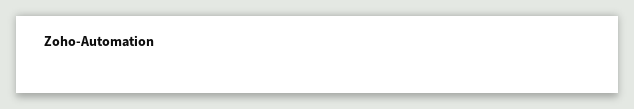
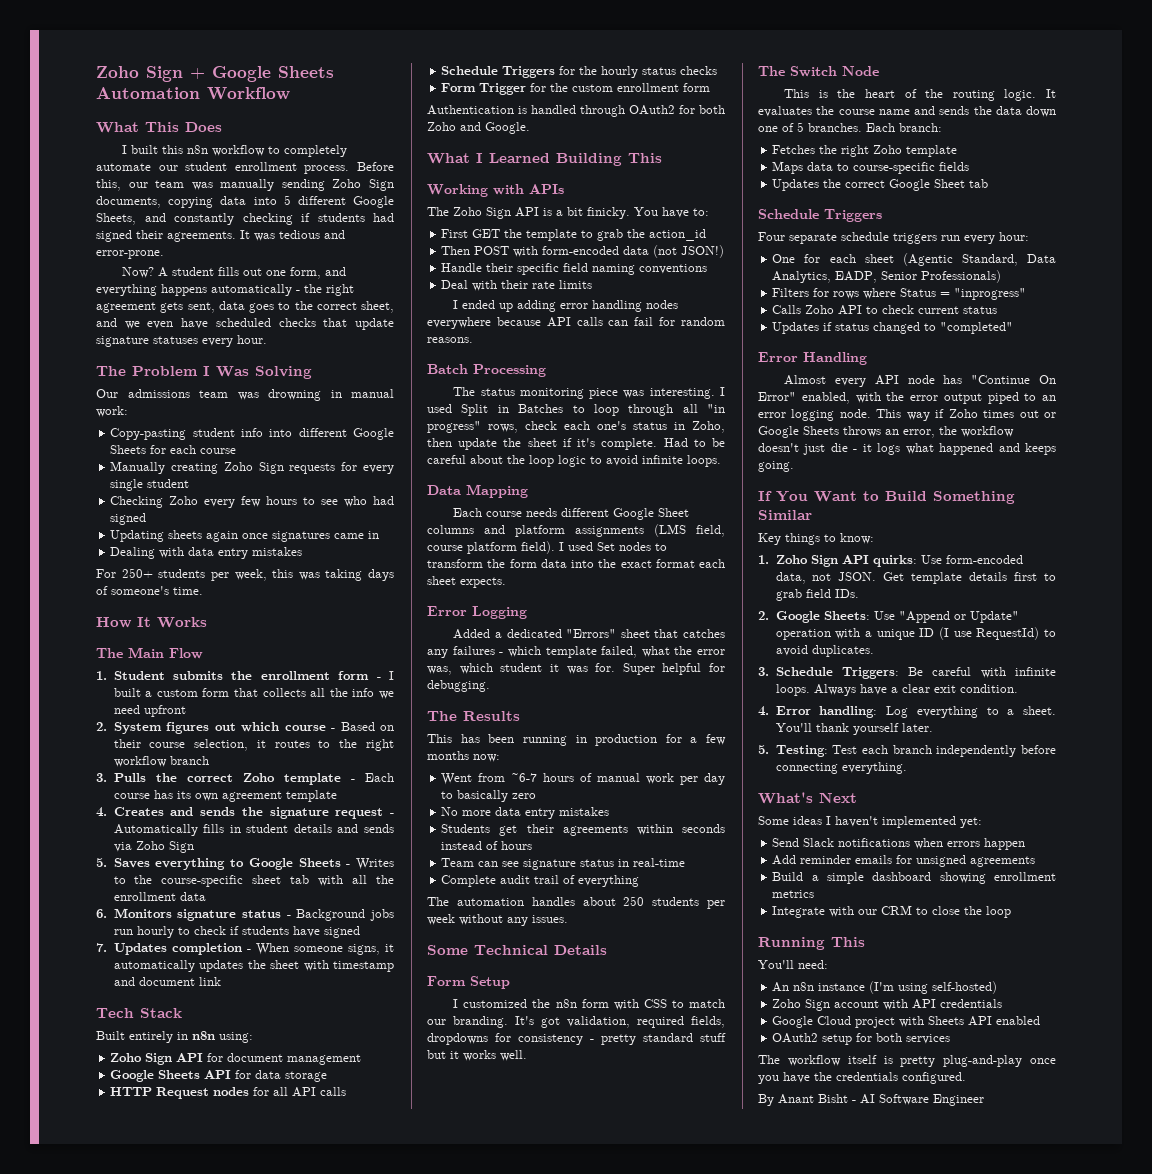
[44,35,154,47] Zoho-Automation -> [96,66,334,82] [96,87,290,100] [96,122,222,133] [122,145,348,157] [96,162,394,174] [96,179,394,191] [96,195,394,208] [96,213,394,225] [96,230,345,242] [96,250,164,259] [122,267,347,279] [96,284,354,296] [96,301,394,313] [96,318,394,330] [96,335,267,347] [96,366,312,379] [96,389,394,401] [96,406,128,417] [110,428,394,440] [110,445,237,454] [110,461,394,474] [110,479,190,491] [110,496,394,508] [110,513,147,525] [110,530,380,542] [110,547,303,559] [96,568,394,581] [96,586,203,595] [96,617,207,628] [96,647,203,659] [96,671,394,680] [113,688,394,699] [113,705,186,717] [96,722,394,734] [113,739,394,751] [113,756,209,767] [96,773,394,785] [113,790,337,802] [96,807,394,819] [113,824,394,836] [113,841,194,853] [96,858,394,870] [113,875,394,887] [113,892,206,901] [96,908,394,921] [113,926,360,938] [96,943,394,955] [113,960,394,972] [113,977,221,986] [96,1008,182,1018] [96,1031,253,1043] [110,1053,362,1065] [110,1070,328,1082] [110,1087,347,1099] [441,66,718,78] [441,83,711,95] [427,105,725,117] [427,122,530,134] [427,153,662,166] [427,184,564,197] [427,207,709,219] [441,229,707,241] [441,245,725,258] [441,263,708,275] [441,280,593,291] [453,300,679,312] [427,317,725,329] [427,337,473,343] [427,364,546,377] [453,387,725,399] [427,404,725,416] [427,421,725,433] [427,438,725,450] [427,455,721,467] [427,484,528,498] [453,508,690,520] [427,524,725,537] [427,541,667,554] [427,559,725,568] [427,576,506,588] [427,606,527,619] [453,629,725,639] [427,646,725,658] [427,663,725,675] [427,680,490,692] [427,711,520,721] [427,734,726,746] [427,751,500,762] [441,773,725,785] [441,790,537,802] [441,807,610,819] [441,824,725,836] [441,841,533,850] [441,858,686,870] [441,875,640,887] [427,896,725,909] [427,914,568,926] [427,945,607,955] [427,976,510,989] [453,999,725,1010] [427,1016,725,1028] [427,1033,726,1045] [427,1050,527,1061] [758,66,879,77] [784,89,1056,101] [758,106,1056,117] [758,122,942,132] [772,145,958,157] [772,161,970,174] [772,179,989,191] [758,209,882,222] [758,232,1029,244] [772,253,1056,266] [772,270,1002,283] [772,288,1027,300] [772,305,998,315] [772,322,1014,334] [758,352,867,365] [784,375,1056,387] [758,392,1056,404] [758,409,1056,421] [758,426,1014,438] [758,443,1056,455] [758,461,794,472] [758,491,1015,504] [758,510,812,520] [758,533,874,545] [758,555,1023,567] [775,572,1056,584] [775,589,859,601] [758,611,1019,623] [775,627,1056,640] [775,645,874,657] [758,667,1056,679] [775,684,1018,696] [758,706,1056,718] [775,723,933,735] [758,745,1056,757] [775,762,907,774] [758,792,857,804] [758,816,982,828] [772,838,1026,850] [772,855,1036,867] [772,872,1056,884] [772,890,815,898] [772,905,1012,918] [758,937,865,950] [758,960,828,969] [772,981,998,994] [772,999,1003,1011] [772,1016,1041,1028] [772,1033,951,1045] [758,1055,1056,1067] [758,1072,966,1084] [758,1094,984,1106] Zoho Sign + Google Sheets Automation Workflow // What This Does // I built this n8n workflow to completely automate our student enrollment process. Before this, our team was manually sending Zoho Sign documents, copying data into 5 different Google Sheets, and constantly checking if students had signed their agreements. It was tedious and error-prone. // Now? A student fills out one form, and everything happens automatically - the right agreement gets sent, data goes to the correct sheet, and we even have scheduled checks that update signature statuses every hour. // The Problem I Was Solving // Our admissions team was drowning in manual work: // Copy-pasting student info into different Google Sheets for each course // Manually creating Zoho Sign requests for every single student // Checking Zoho every few hours to see who had signed // Updating sheets again once signatures came in // Dealing with data entry mistakes // For 250+ students per week, this was taking days of someone's time. // How It Works // The Main Flow // 1. Student submits the enrollment form - I built a custom form that collects all the info we need upfront // 2. System figures out which course - Based on their course selection, it routes to the right workflow branch // 3. Pulls the correct Zoho template - Each course has its own agreement template // 4. Creates and sends the signature request - Automatically fills in student details and sends via Zoho Sign // 5. Saves everything to Google Sheets - Writes to the course-specific sheet tab with all the enrollment data // 6. Monitors signature status - Background jobs run hourly to check if students have signed // 7. Updates completion - When someone signs, it automatically updates the sheet with timestamp and document link // Tech Stack // Built entirely in n8n using: // Zoho Sign API for document management // Google Sheets API for data storage // HTTP Request nodes for all API calls // Schedule Triggers for the hourly status checks // Form Trigger for the custom enrollment form // Authentication is handled through OAuth2 for both Zoho and Google. // What I Learned Building This // Working with APIs // The Zoho Sign API is a bit finicky. You have to: // First GET the template to grab the action_id // Then POST with form-encoded data (not JSON!) // Handle their specific field naming conventions // Deal with their rate limits // I ended up adding error handling nodes everywhere because API calls can fail for random reasons. // Batch Processing // The status monitoring piece was interesting. I used Split in Batches to loop through all "in progress" rows, check each one's status in Zoho, then update the sheet if it's complete. Had to be careful about the loop logic to avoid infinite loops. // Data Mapping // Each course needs different Google Sheet columns and platform assignments (LMS field, course platform field). I used Set nodes to transform the form data into the exact format each sheet expects. // Error Logging // Added a dedicated "Errors" sheet that catches any failures - which template failed, what the error was, which student it was for. Super helpful for debugging. // The Results // This has been running in production for a few months now: // Went from ~6-7 hours of manual work per day to basically zero // No more data entry mistakes // Students get their agreements within seconds instead of hours // Team can see signature status in real-time // Complete audit trail of everything // The automation handles about 250 students per week without any issues. // Some Technical Details // Form Setup // I customized the n8n form with CSS to match our branding. It's got validation, required fields, dropdowns for consistency - pretty standard stuff but it works well. // The Switch Node // This is the heart of the routing logic. It evaluates the course name and sends the data down one of 5 branches. Each branch: // Fetches the right Zoho template // Maps data to course-specific fields // Updates the correct Google Sheet tab // Schedule Triggers // Four separate schedule triggers run every hour: // One for each sheet (Agentic Standard, Data Analytics, EADP, Senior Professionals) // Filters for rows where Status = "inprogress" // Calls Zoho API to check current status // Updates if status changed to "completed" // Error Handling // Almost every API node has "Continue On Error" enabled, with the error output piped to an error logging node. This way if Zoho times out or Google Sheets throws an error, the workflow doesn't just die - it logs what happened and keeps going. // If You Want to Build Something Similar // Key things to know: // 1. Zoho Sign API quirks: Use form-encoded data, not JSON. Get template details first to grab field IDs. // 2. Google Sheets: Use "Append or Update" operation with a unique ID (I use RequestId) to avoid duplicates. // 3. Schedule Triggers: Be careful with infinite loops. Always have a clear exit condition. // 4. Error handling: Log everything to a sheet. You'll thank yourself later. // 5. Testing: Test each branch independently before connecting everything. // What's Next // Some ideas I haven't implemented yet: // Send Slack notifications when errors happen // Add reminder emails for unsigned agreements // Build a simple dashboard showing enrollment metrics // Integrate with our CRM to close the loop // Running This // You'll need: // An n8n instance (I'm using self-hosted) // Zoho Sign account with API credentials // Google Cloud project with Sheets API enabled // OAuth2 setup for both services // The workflow itself is pretty plug-and-play once you have the credentials configured. // By Anant Bisht - AI Software Engineer

